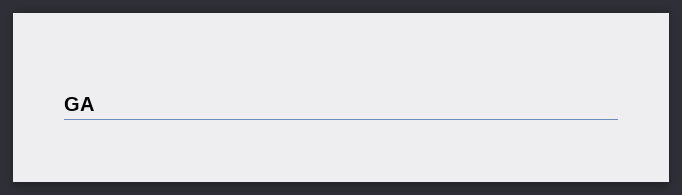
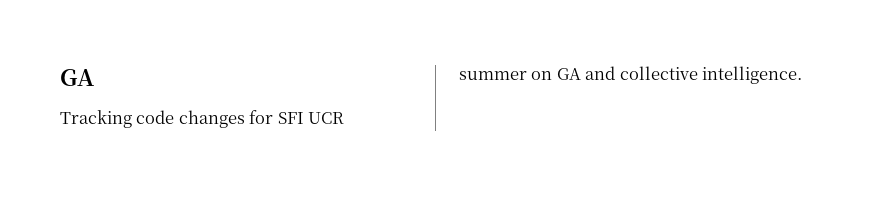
[64,97,94,111] GA -> [60,69,94,86] [60,110,345,128] [459,66,803,84] GA // Tracking code changes for SFI UCR summer on GA and collective intelligence.

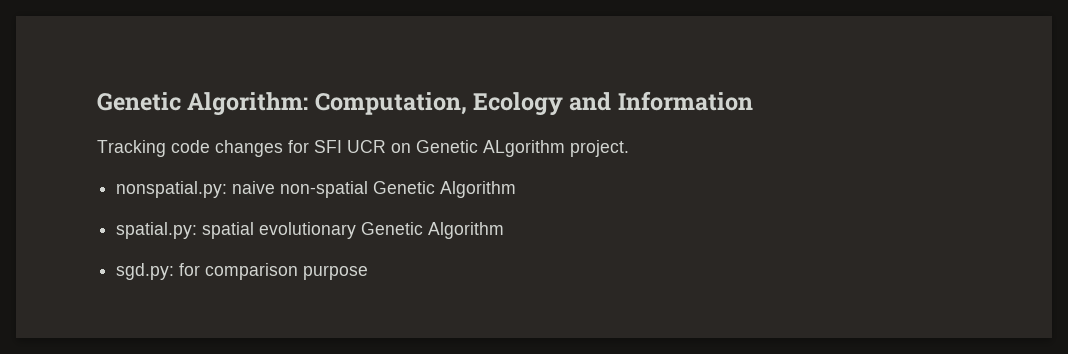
[60,69,94,86] GA -> [97,91,753,116] Genetic Algorithm: Computation, Ecology and Information
[459,66,803,84] summer on GA and collective intelligence. -> [391,140,629,157] [116,181,517,198] [116,222,505,239] [116,263,369,280] on Genetic ALgorithm project. // nonspatial.py: naive non-spatial Genetic Algorithm // spatial.py: spatial evolutionary Genetic Algorithm // sgd.py: for comparison purpose

